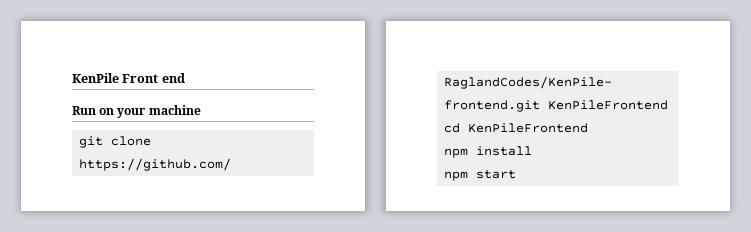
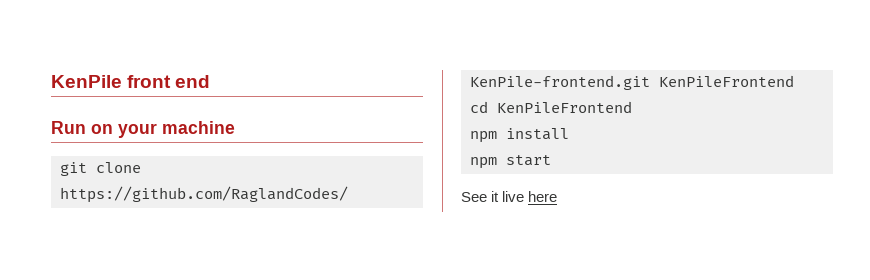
[122,74,159,83] Front -> [127,75,172,88] front
(516, 174) none -> [461,191,558,202] // See it live here

